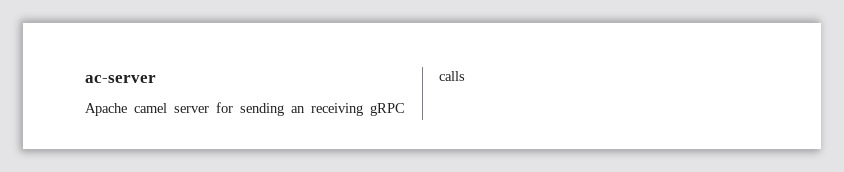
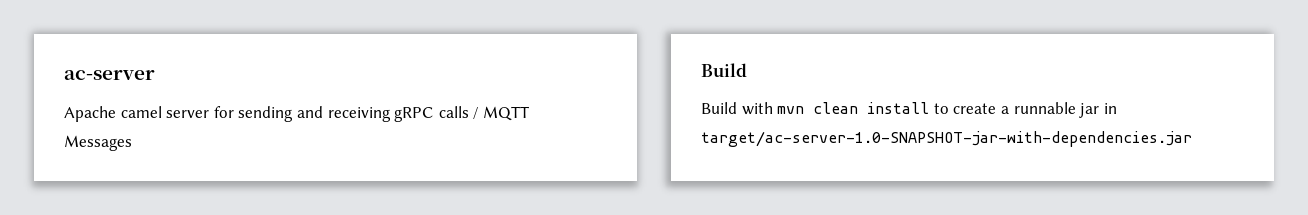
[291,106,305,113] an -> [296,106,323,118] and
(465, 76) none -> [473,106,529,121] [64,135,132,151] [701,63,747,77] [701,102,1117,118] [701,131,1192,147] / MQTT Messages // Build // Build with mvn clean install to create a runnable jar in target/ac-server-1.0-SNAPSHOT-jar-with-dependencies.jar

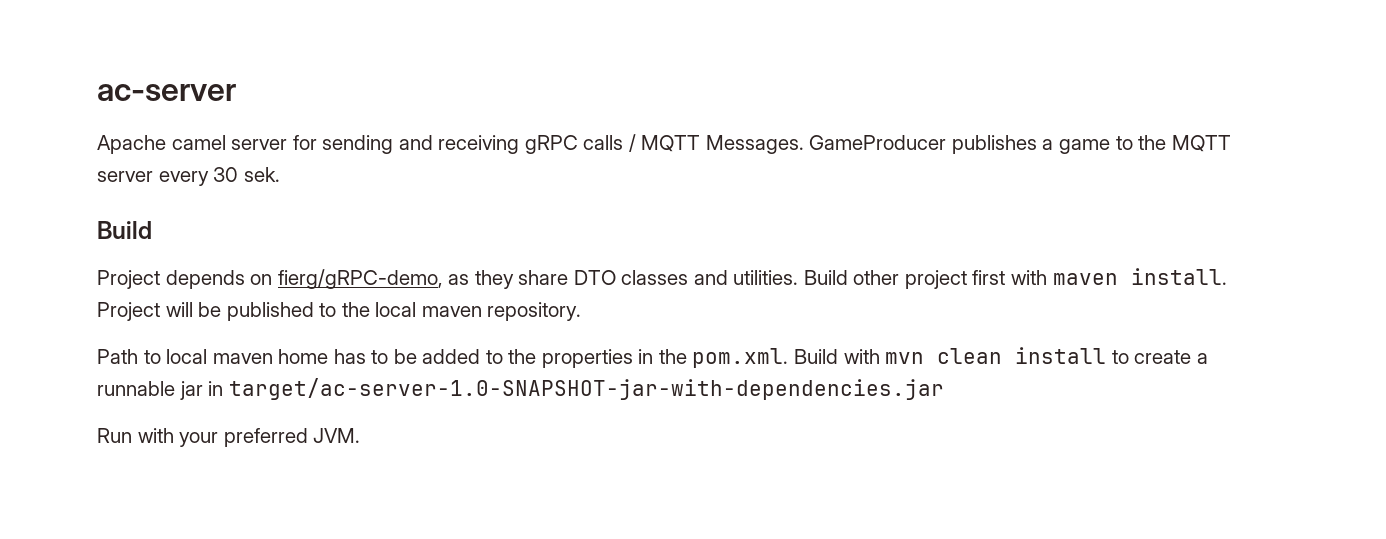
[64,135,132,151] [701,63,747,77] Messages // Build // -> [705,135,1231,154] [97,167,280,186] [97,221,152,239] [97,268,1227,289] [97,302,582,321] [97,348,789,368] Messages. GameProducer publishes a game to the MQTT server every 30 sek. // Build // Project depends on fierg/gRPC-demo, as they share DTO classes and utilities. Build other project first with maven install. Project will be published to the local maven repository. // Path to local maven home has to be added to the properties in the pom.xml.
(1192, 139) none -> [97,428,361,447] // Run with your preferred JVM.

